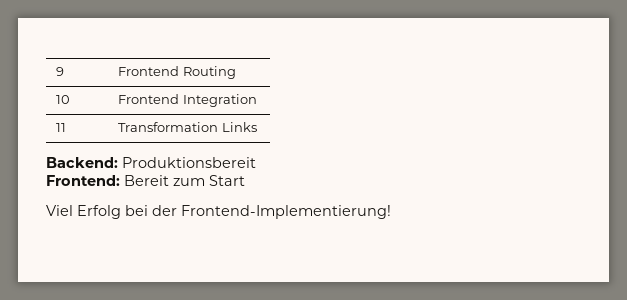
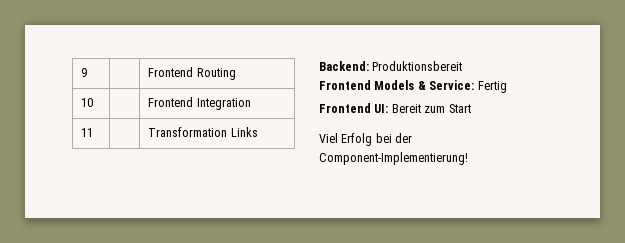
[46,175,120,186] Frontend: -> [319,80,507,93] [319,103,389,113] Frontend Models & Service: Fertig // Frontend UI:
[181,205,391,219] Frontend-Implementierung! -> [319,152,468,165] Component-Implementierung!

